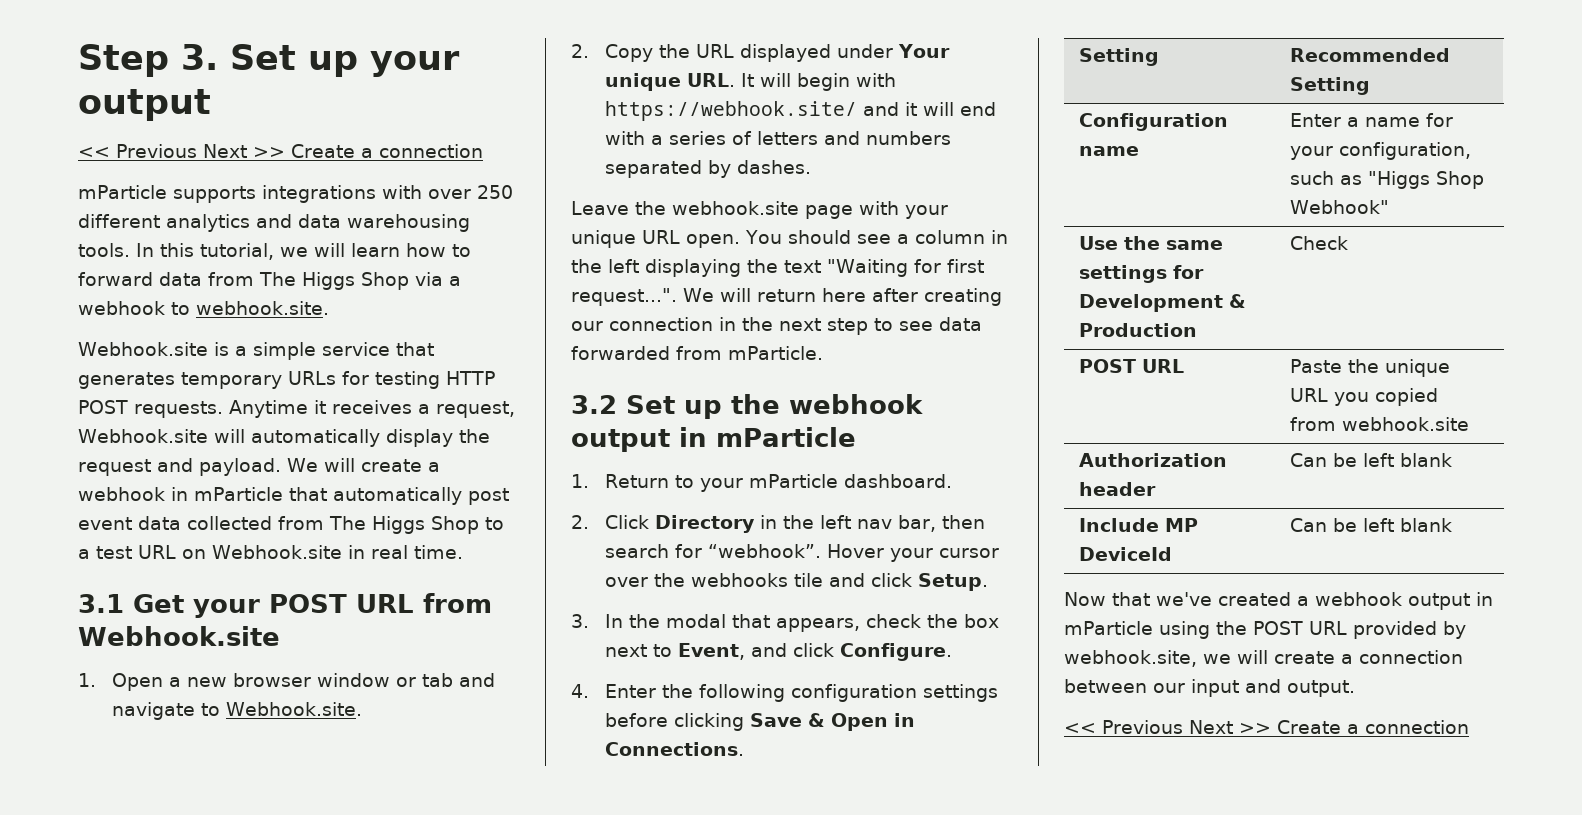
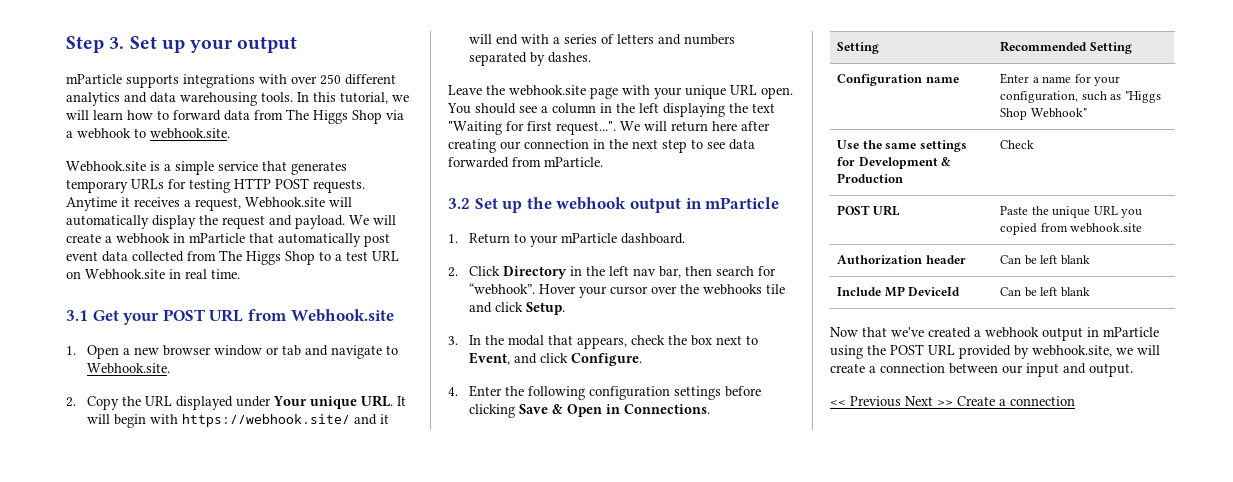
[78,144,483,158] // << Previous Next >> Create a connection -> (298, 44) none

